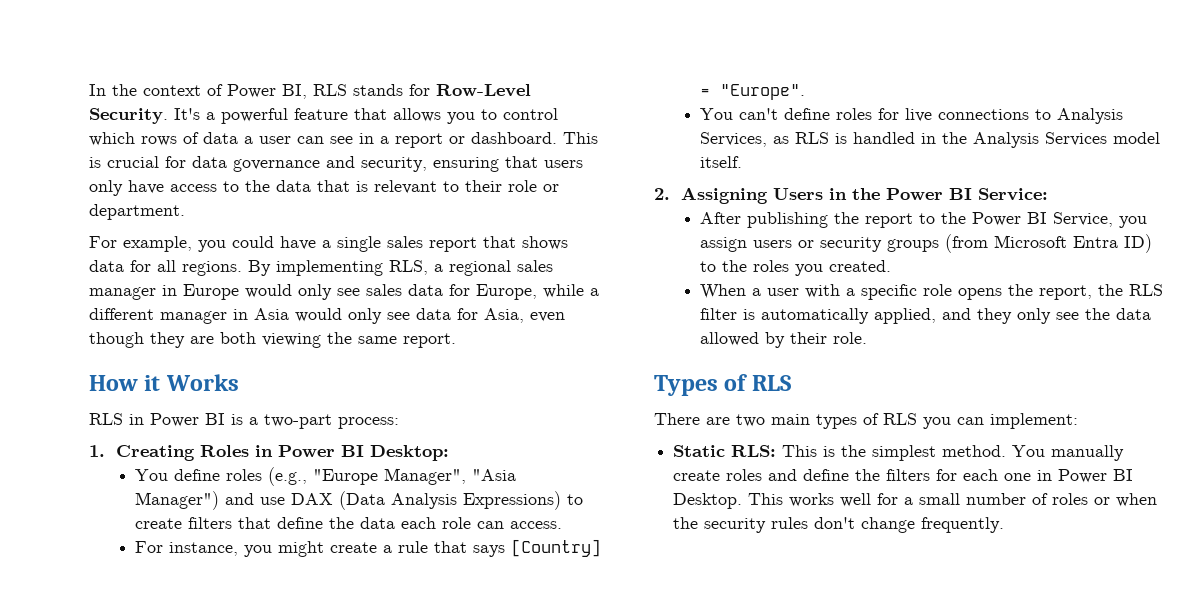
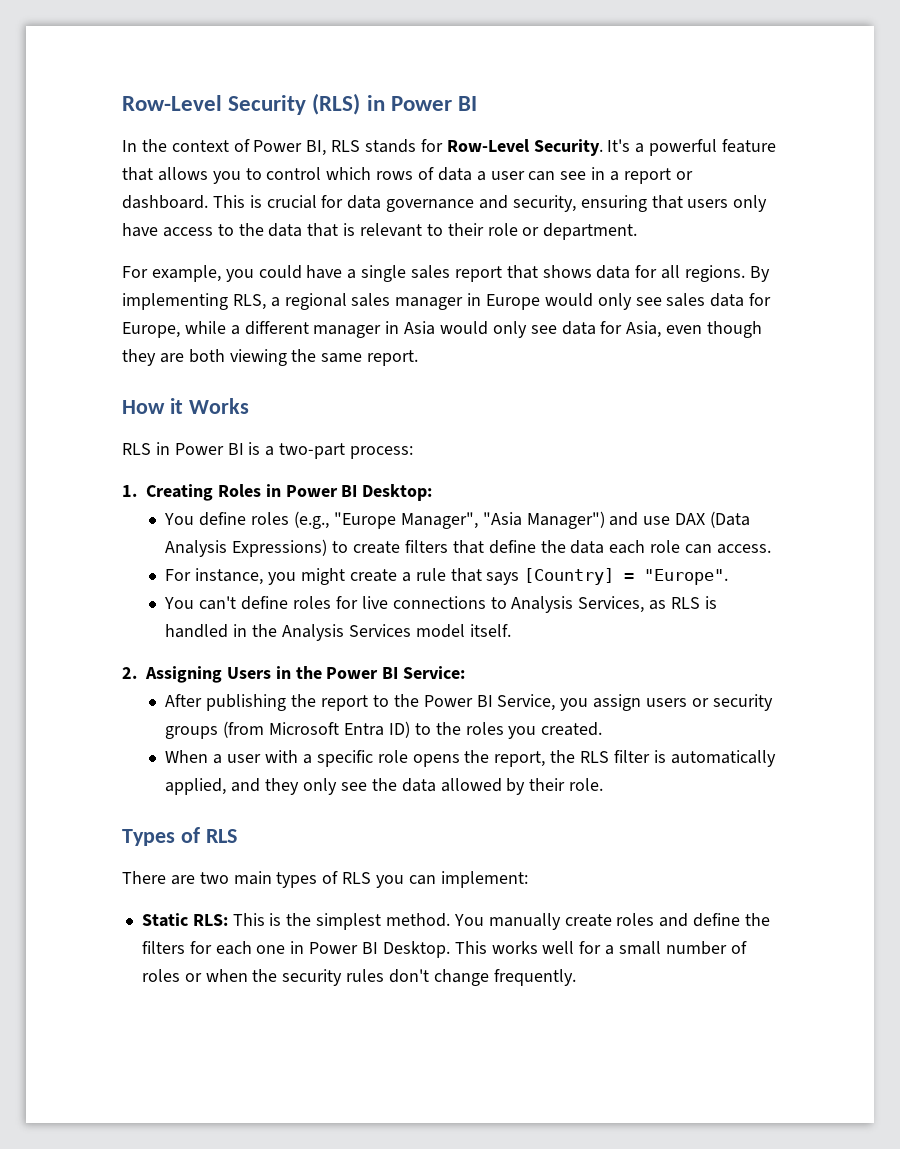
(89, 90) none -> [122,93,478,115] Row-Level Security (RLS) in Power BI //

